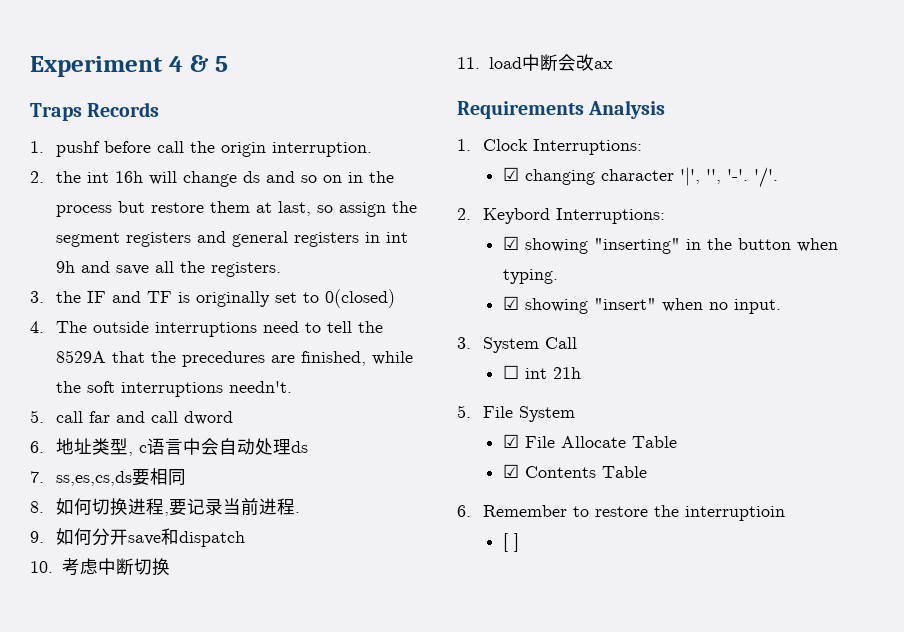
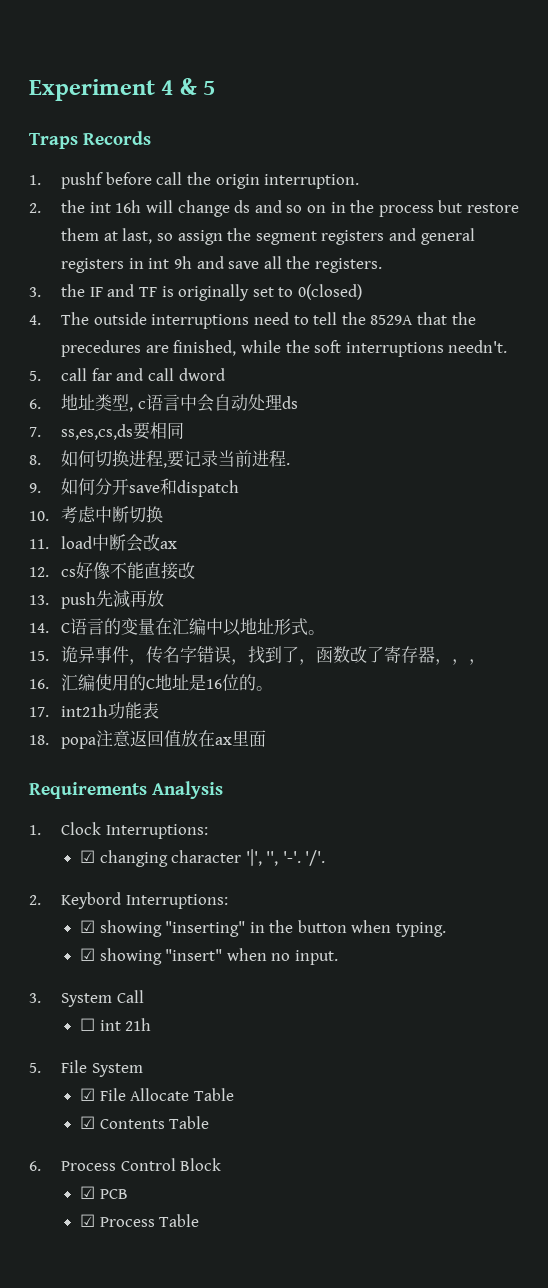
(613, 65) none -> [29,562,196,580] [29,590,165,609] [29,618,326,636] [29,646,487,665] [29,674,274,691] [29,702,160,719] [29,730,267,749] // 12. cs好像不能直接改 // 13. push先減再放 // 14. C语言的变量在汇编中以地址形式。 // 15.诡异事件，传名字错误，找到了，函数改了寄存器，，， // 16.汇编使用的C地址是16位的。 // 17. int21h功能表 // 18. popa注意返回值放在ax里面
[483,505,786,521] [502,533,519,552] Remember to restore the interruptioin // [ ] -> [61,1158,222,1171] [79,1186,128,1199] [79,1214,200,1227] Process Control Block // ☑ PCB // ☑ Process Table

